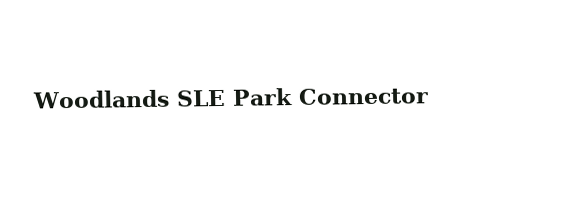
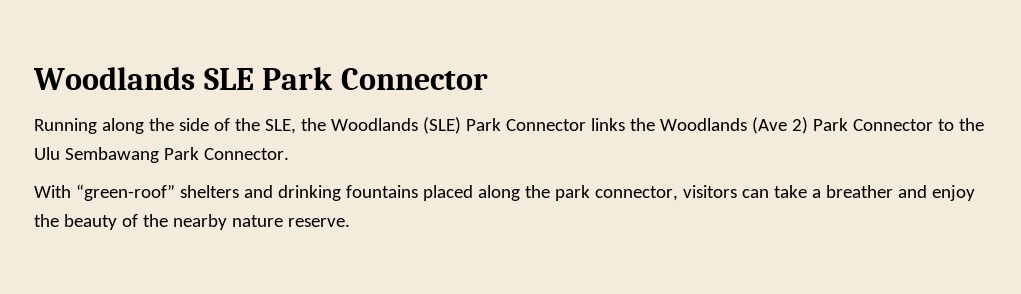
(429, 96) none -> [34,117,984,134] [34,147,289,163] [34,184,975,201] [34,214,350,230] // Running along the side of the SLE, the Woodlands (SLE) Park Connector links the Woodlands (Ave 2) Park Connector to the Ulu Sembawang Park Connector. // With “green-roof” shelters and drinking fountains placed along the park connector, visitors can take a breather and enjoy the beauty of the nearby nature reserve.

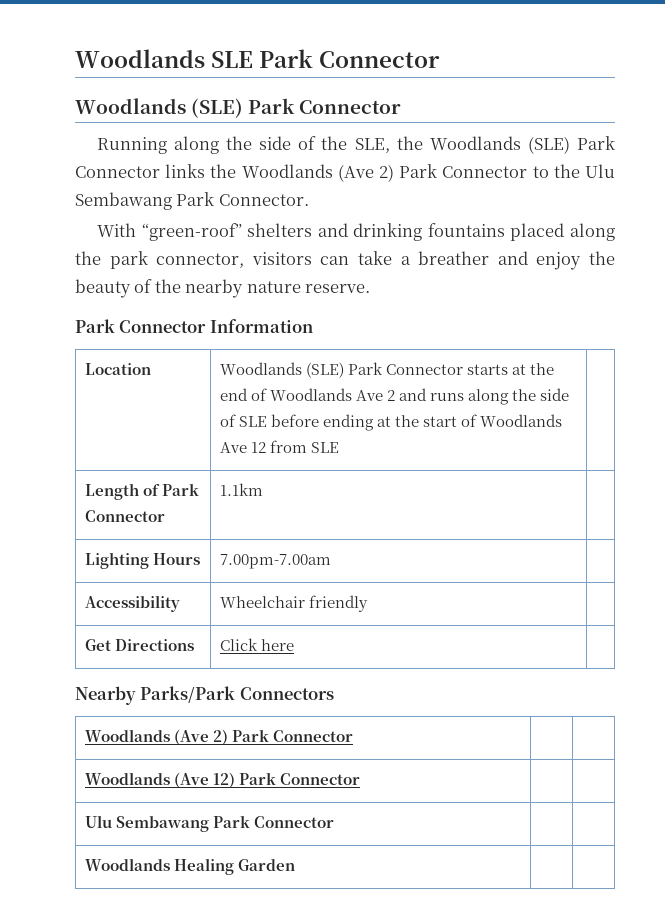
(488, 79) none -> [75,98,402,118] // Woodlands (SLE) Park Connector
(350, 222) none -> [75,319,313,333] [84,363,151,375] [219,362,555,378] [219,388,570,405] [219,414,563,431] [219,440,339,453] [84,483,199,500] [84,510,165,522] [219,483,263,496] [84,552,200,569] [219,554,331,569] [84,595,180,612] [219,595,368,612] [84,639,194,651] [219,638,294,651] [75,686,334,705] [84,729,353,745] [84,772,360,788] [84,815,334,832] [84,858,295,875] // Park Connector Information // Location | Woodlands (SLE) Park Connector starts at the end of Woodlands Ave 2 and runs along the side of SLE before ending at the start of Woodlands Ave 12 from SLE | // Length of Park Connector | 1.1km | // Lighting Hours | 7.00pm-7.00am | // Accessibility | Wheelchair friendly | // Get Directions | Click here | // Nearby Parks/Park Connectors // Woodlands (Ave 2) Park Connector | | // Woodlands (Ave 12) Park Connector | | // Ulu Sembawang Park Connector | | // Woodlands Healing Garden | |

